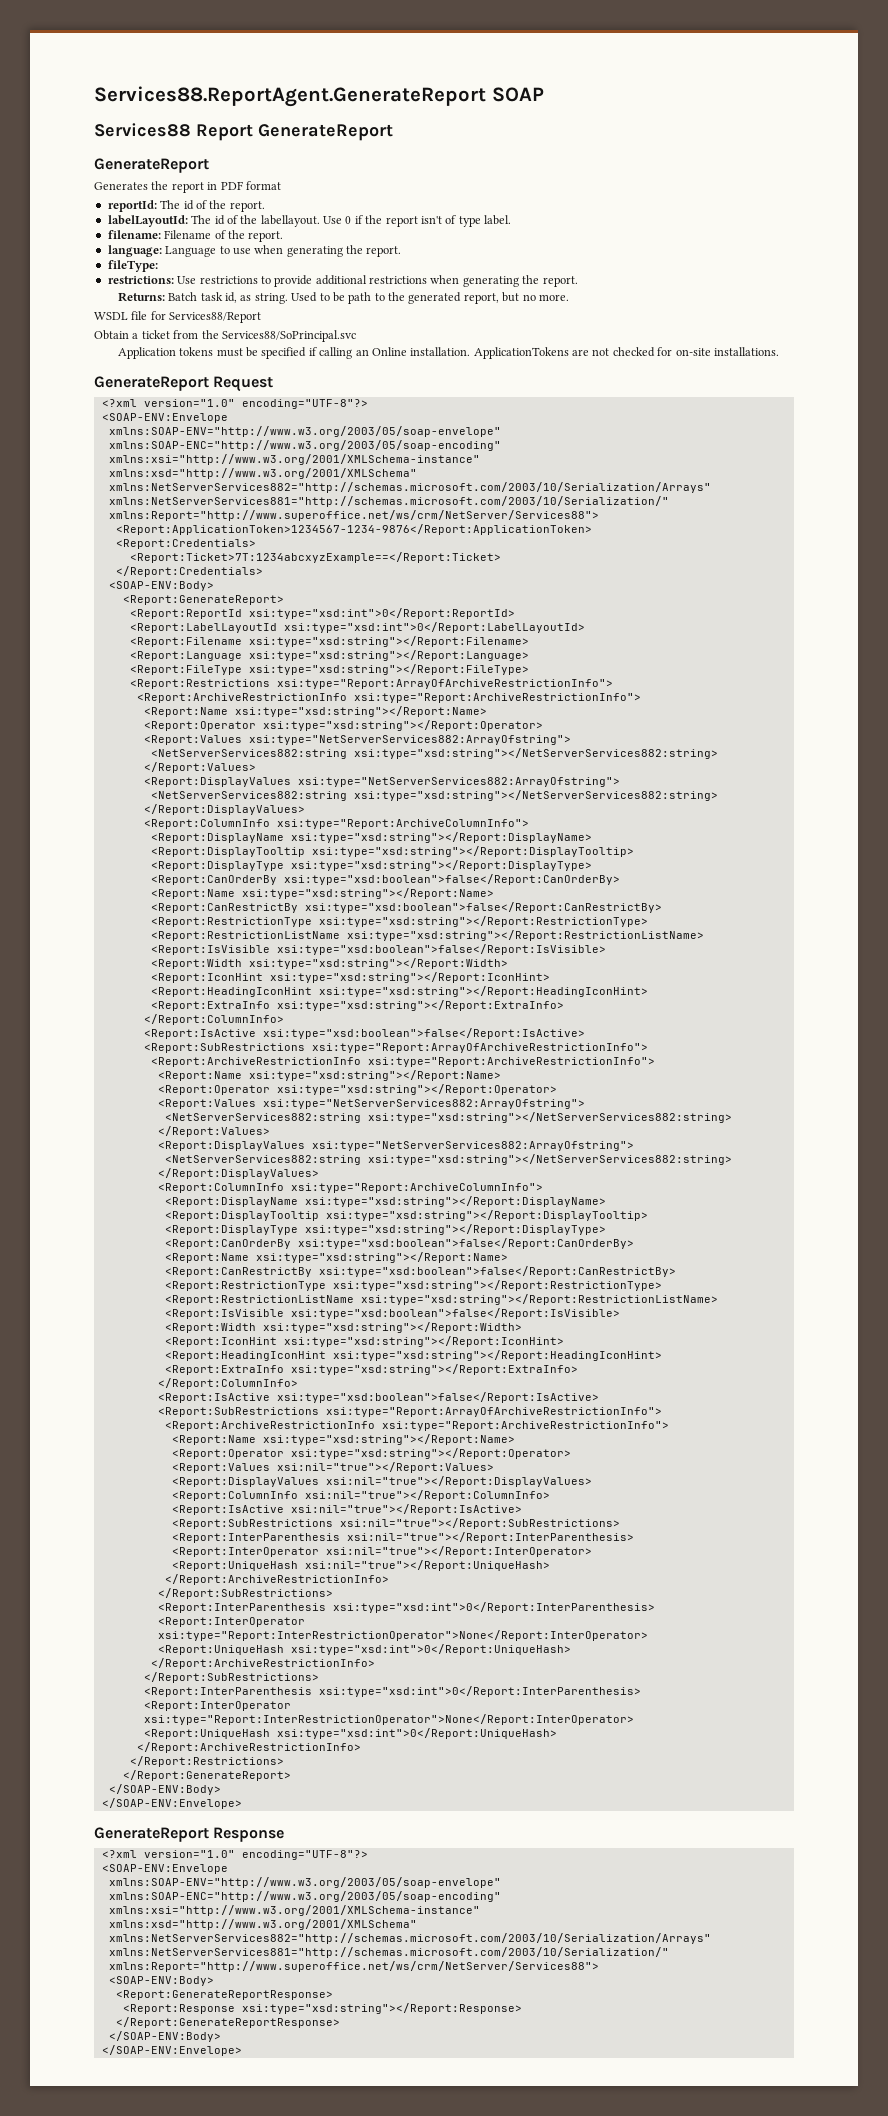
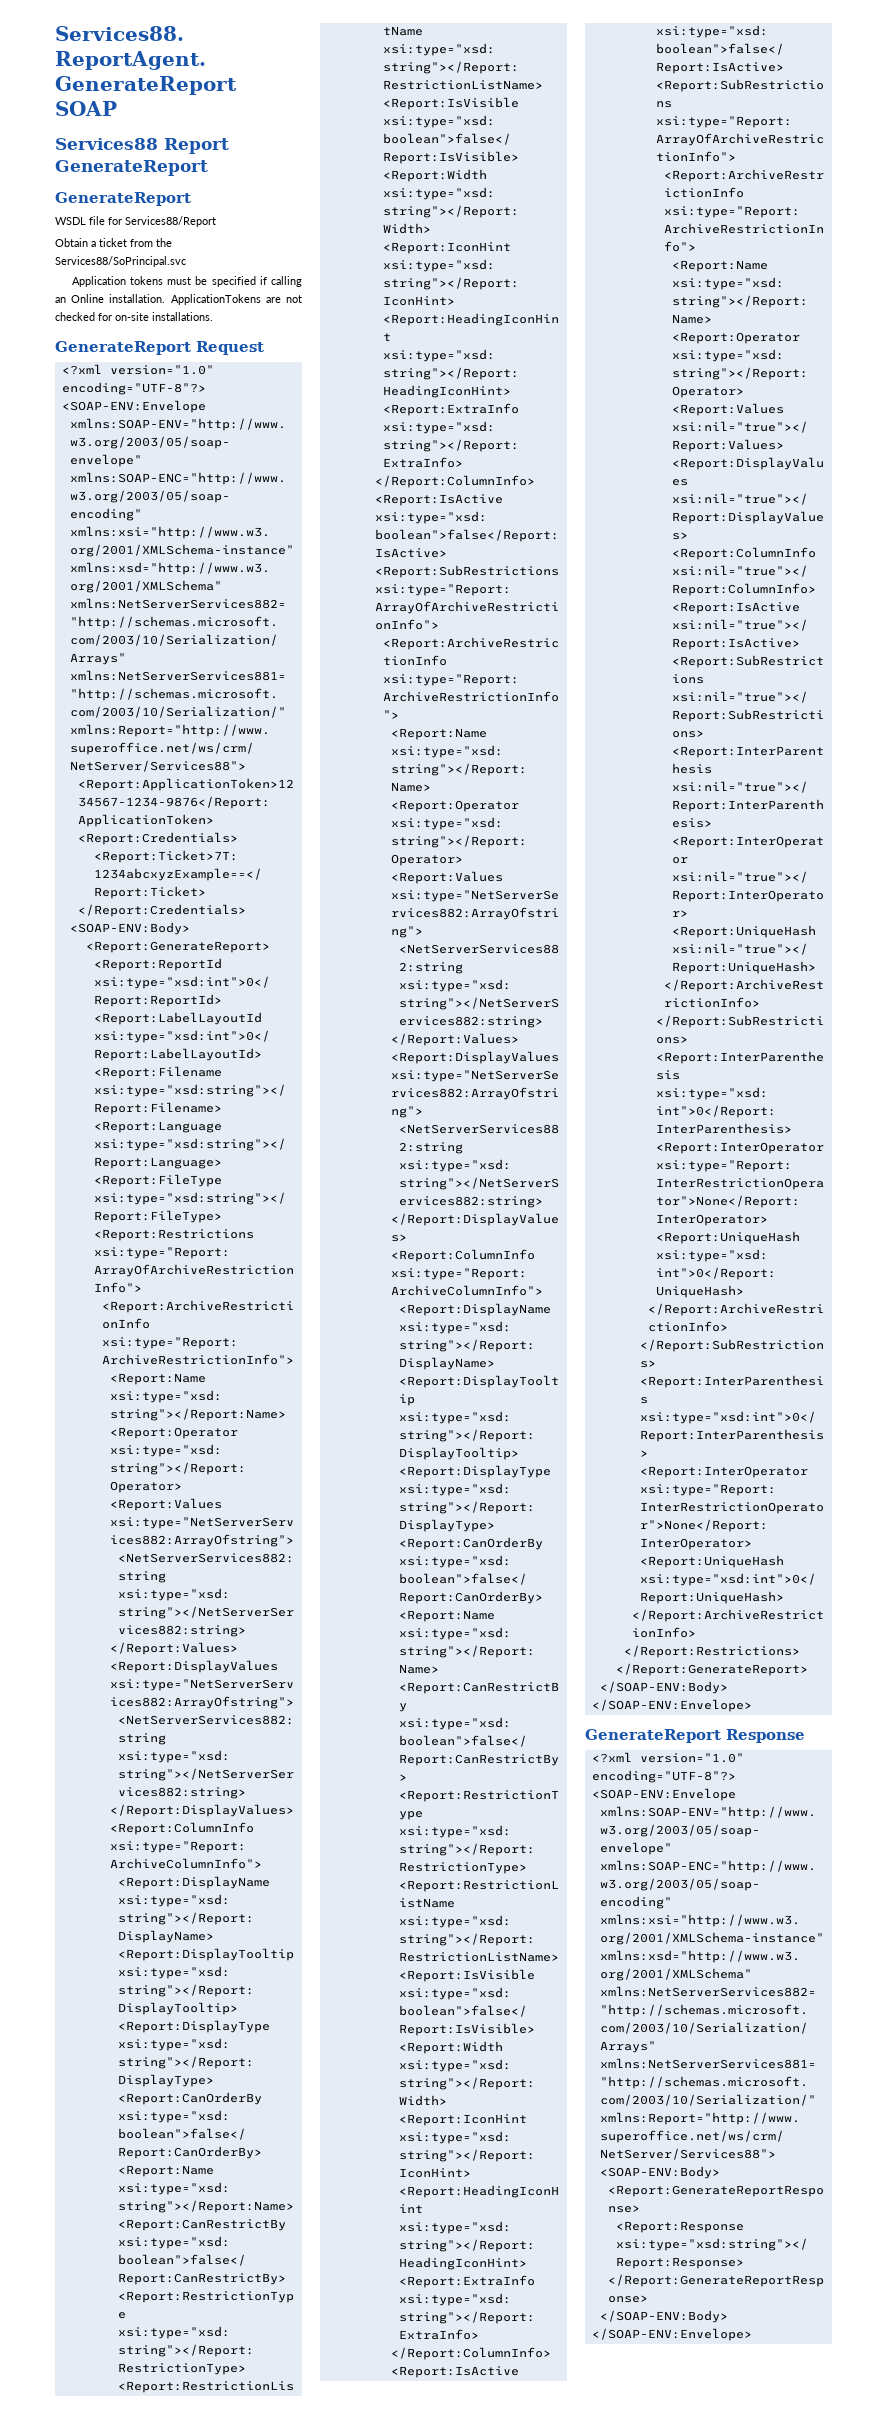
[94,181,281,193] [107,200,265,212] [107,215,511,227] [107,230,284,242] [107,245,402,257] [107,260,158,272] [107,275,578,287] [117,292,569,304] // Generates the report in PDF format // reportId: The id of the report. // labelLayoutId: The id of the labellayout. Use 0 if the report isn't of type label. // filename: Filename of the report. // language: Language to use when generating the report. // fileType: // restrictions: Use restrictions to provide additional restrictions when generating the report. // Returns: Batch task id, as string. Used to be path to the generated report, but no more. -> (191, 199) none

